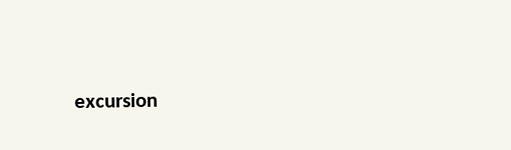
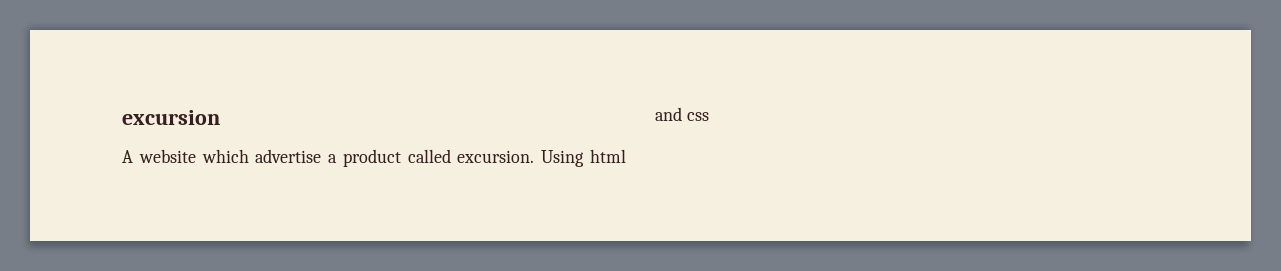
(158, 100) none -> [122,149,626,167] [655,107,709,121] // A website which advertise a product called excursion. Using html and css

